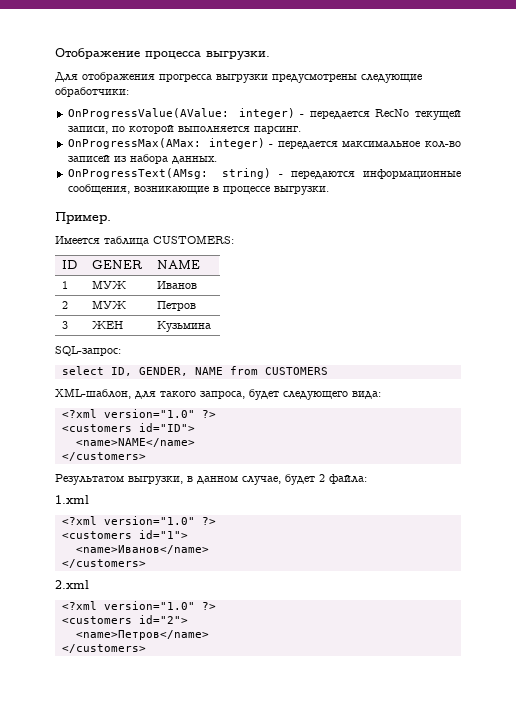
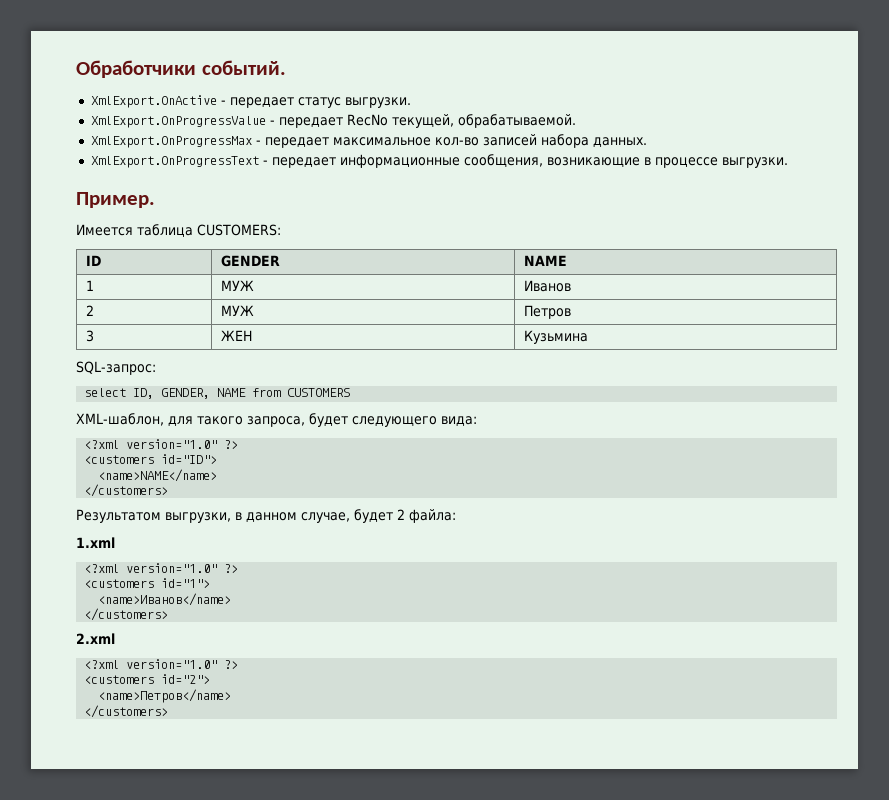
[55,48,270,60] [55,72,422,83] [55,87,129,97] [67,108,461,120] [67,125,301,134] [67,138,338,149] Отображение процесса выгрузки. // Для отображения прогресса выгрузки предусмотрены следующие обработчики: // OnProgressValue(AValue: integer) - передается RecNo текущей записи, по которой выполняется парсинг. // OnProgressMax(AMax: integer) - передается -> [76,60,286,78] [90,95,411,108] [90,114,576,128] [90,136,329,148] Обработчики событий. // XmlExport.OnActive - передает статус выгрузки. // XmlExport.OnProgressValue - передает RecNo текущей, обрабатываемой. // XmlExport.OnProgressMax - передает
[113,156,126,162] из -> (537, 140) none
[67,168,355,179] OnProgressText(AMsg: string) - передаются -> [90,156,336,168] XmlExport.OnProgressText - передает
[92,260,144,269] GENER -> [220,255,280,267] GENDER

